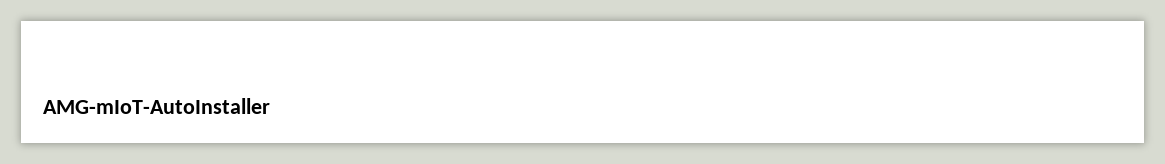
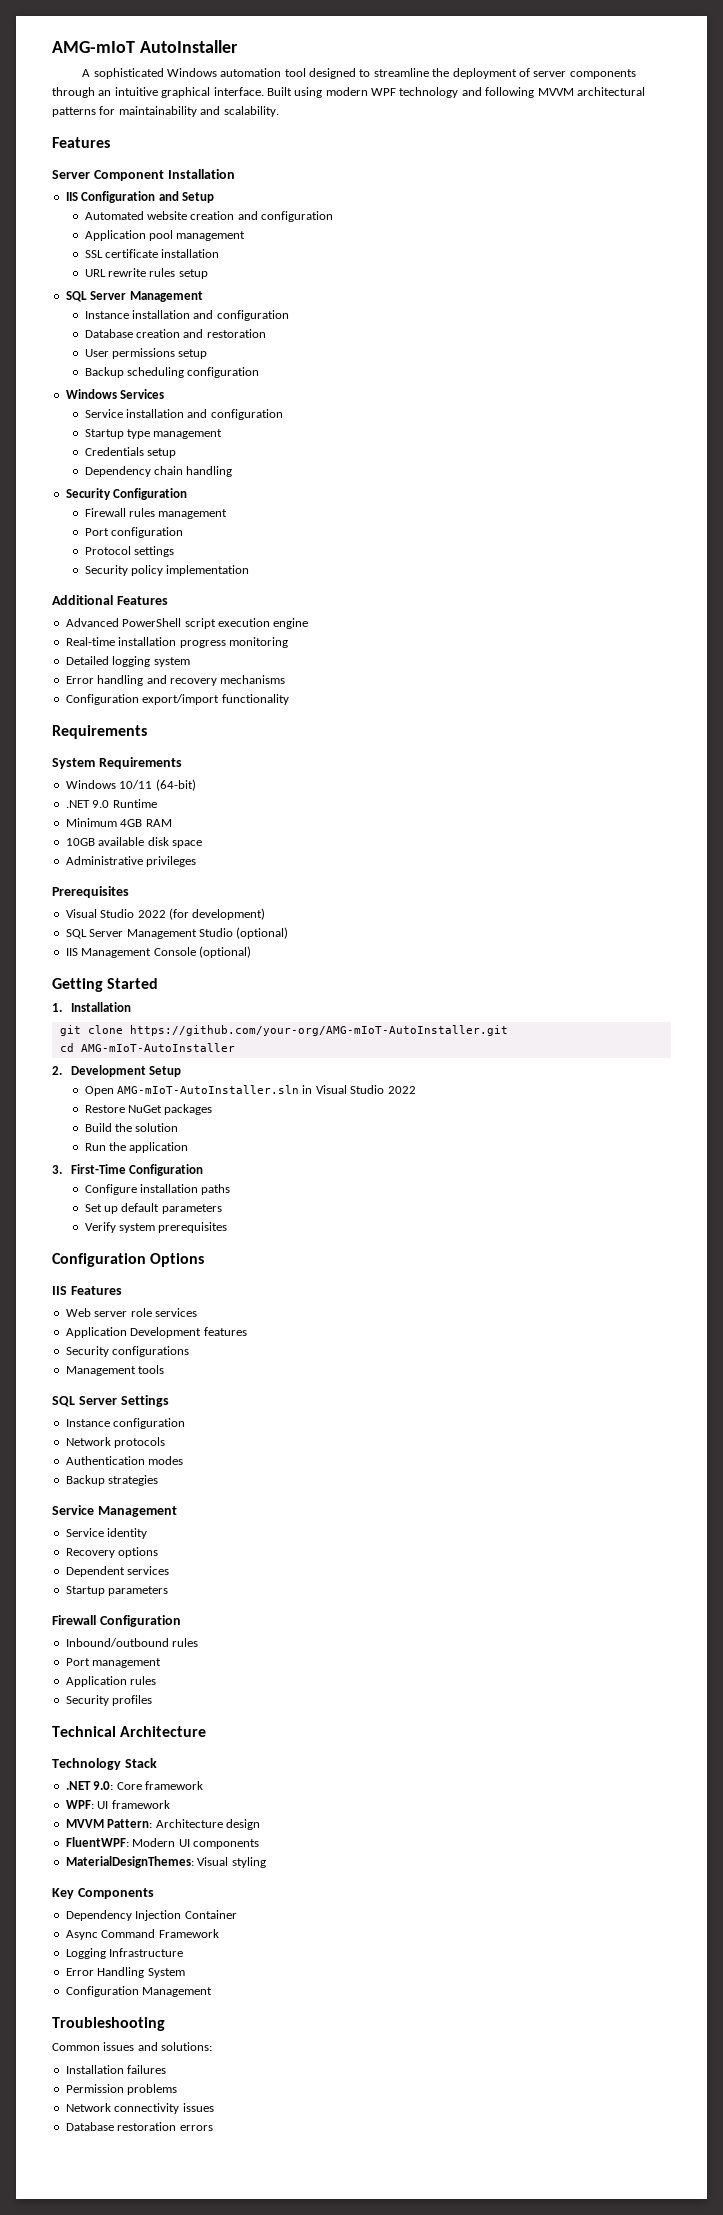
[43,98,270,114] AMG-mIoT-AutoInstaller -> [52,40,238,53] [82,68,636,79] [52,87,645,98] [52,106,279,117] [52,137,110,148] [52,169,235,181] [65,191,214,203] [84,211,334,222] [84,230,246,241] [84,249,220,258] [84,268,208,279] [65,291,203,302] [84,310,289,321] [84,329,266,338] [84,348,208,359] [84,367,260,378] [65,389,165,399] [84,409,283,420] [84,429,223,439] [84,447,176,458] [84,466,233,477] [65,488,188,500] [84,508,228,519] [84,527,183,538] [84,546,174,557] [84,565,250,576] [52,595,168,605] [65,618,309,629] [65,637,288,648] [65,656,190,667] [65,675,286,686] [65,694,289,705] [52,725,147,739] [52,757,182,769] [65,779,196,791] [65,799,157,808] [65,818,172,827] [65,837,202,848] [65,856,197,867] [52,886,129,898] [65,908,266,920] [65,927,289,939] [65,946,251,958] [52,978,159,992] [52,1002,131,1012] [59,1025,508,1036] [59,1043,235,1052] [52,1065,182,1077] [84,1085,416,1096] [84,1104,213,1115] [84,1123,179,1132] [84,1142,189,1153] [52,1164,204,1176] [84,1184,231,1195] [84,1203,222,1214] [84,1222,228,1233] [52,1253,205,1267] [52,1286,122,1295] [65,1308,197,1317] [65,1327,247,1338] [65,1346,190,1357] [65,1365,165,1376] [52,1395,169,1407] [65,1418,186,1429] [65,1437,166,1448] [65,1456,184,1465] [65,1475,159,1486] [52,1505,177,1517] [65,1528,148,1539] [65,1547,159,1558] [65,1566,170,1577] [65,1586,169,1596] [52,1615,181,1627] [65,1638,199,1647] [65,1658,162,1668] [65,1676,157,1687] [65,1695,153,1706] [52,1726,207,1737] [52,1758,157,1770] [65,1781,203,1790] [65,1800,170,1809] [65,1819,260,1830] [65,1837,259,1849] [65,1856,266,1868] [52,1888,154,1899] [65,1910,237,1921] [65,1929,219,1940] [65,1948,184,1959] [65,1967,185,1978] [65,1986,213,1997] [52,2017,165,2031] [52,2042,213,2051] [65,2065,167,2074] [65,2084,178,2095] [65,2103,214,2114] [65,2122,213,2131] AMG-mIoT AutoInstaller // A sophisticated Windows automation tool designed to streamline the deployment of server components through an intuitive graphical interface. Built using modern WPF technology and following MVVM architectural patterns for maintainability and scalability. // Features // Server Component Installation // IIS Configuration and Setup // Automated website creation and configuration // Application pool management // SSL certificate installation // URL rewrite rules setup // SQL Server Management // Instance installation and configuration // Database creation and restoration // User permissions setup // Backup scheduling configuration // Windows Services // Service installation and configuration // Startup type management // Credentials setup // Dependency chain handling // Security Configuration // Firewall rules management // Port configuration // Protocol settings // Security policy implementation // Additional Features // Advanced PowerShell script execution engine // Real-time installation progress monitoring // Detailed logging system // Error handling and recovery mechanisms // Configuration export/import functionality // Requirements // System Requirements // Windows 10/11 (64-bit) // .NET 9.0 Runtime // Minimum 4GB RAM // 10GB available disk space // Administrative privileges // Prerequisites // Visual Studio 2022 (for development) // SQL Server Management Studio (optional) // IIS Management Console (optional) // Getting Started // 1. Installation // git clone https://github.com/your-org/AMG-mIoT-AutoInstaller.git // cd AMG-mIoT-AutoInstaller // 2. Development Setup // Open AMG-mIoT-AutoInstaller.sln in Visual Studio 2022 // Restore NuGet packages // Build the solution // Run the application // 3. First-Time Configuration // Configure installation paths // Set up default parameters // Verify system prerequisites // Configuration Options // IIS Features // Web server role services // Application Development features // Security configurations // Management tools // SQL Server Settings // Instance configuration // Network protocols // Authentication modes // Backup strategies // Service Management // Service identity // Recovery options // Dependent services // Startup parameters // Firewall Configuration // Inbound/outbound rules // Port management // Application rules // Security profiles // Technical Architecture // Technology Stack // .NET 9.0: Core framework // WPF: UI framework // MVVM Pattern: Architecture design // FluentWPF: Modern UI components // MaterialDesignThemes: Visual styling // Key Components // Dependency Injection Container // Async Command Framework // Logging Infrastructure // Error Handling System // Configuration Management // Troubleshooting // Common issues and solutions: // Installation failures // Permission problems // Network connectivity issues // Database restoration errors

